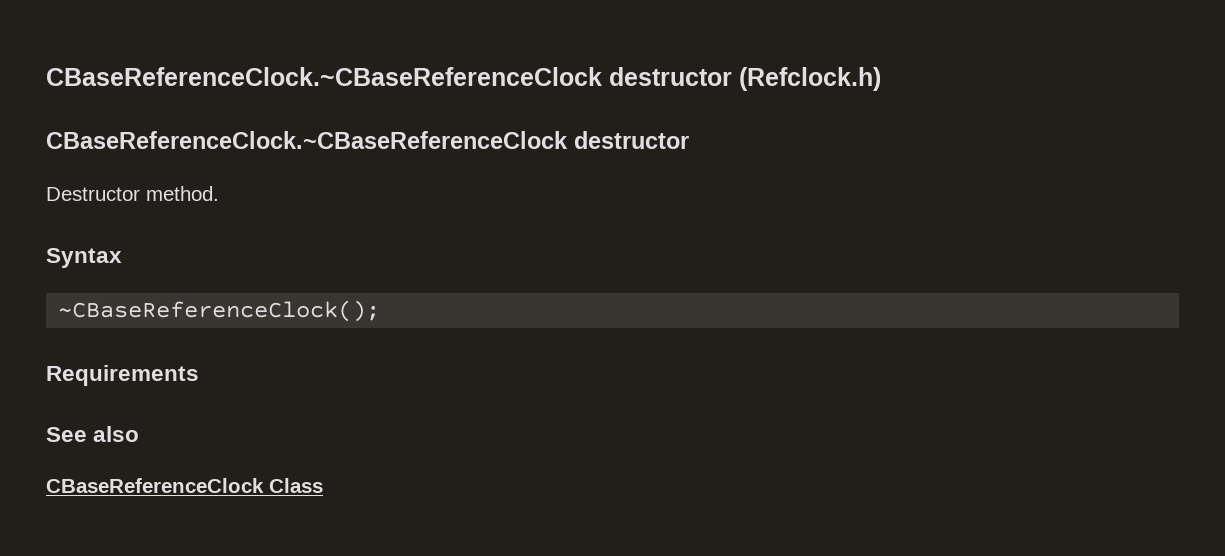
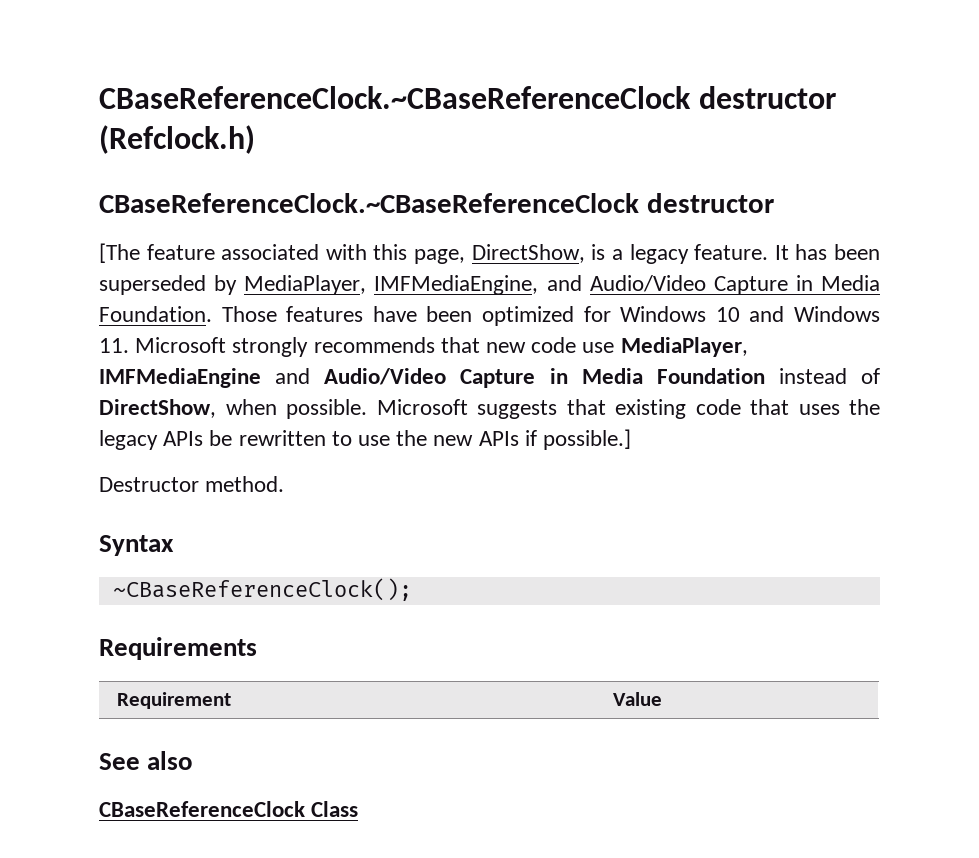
(689, 140) none -> [99,243,881,264] [99,275,880,295] [99,306,881,326] [99,337,748,357] [99,368,880,388] [99,399,880,419] [99,429,632,450] // [The feature associated with this page, DirectShow, is a legacy feature. It has been superseded by MediaPlayer, IMFMediaEngine, and Audio/Video Capture in Media Foundation. Those features have been optimized for Windows 10 and Windows 11. Microsoft strongly recommends that new code use MediaPlayer, IMFMediaEngine and Audio/Video Capture in Media Foundation instead of DirectShow, when possible. Microsoft suggests that existing code that uses the legacy APIs be rewritten to use the new APIs if possible.]
(199, 375) none -> [117,692,232,709] [613,692,663,706] // Requirement | Value

